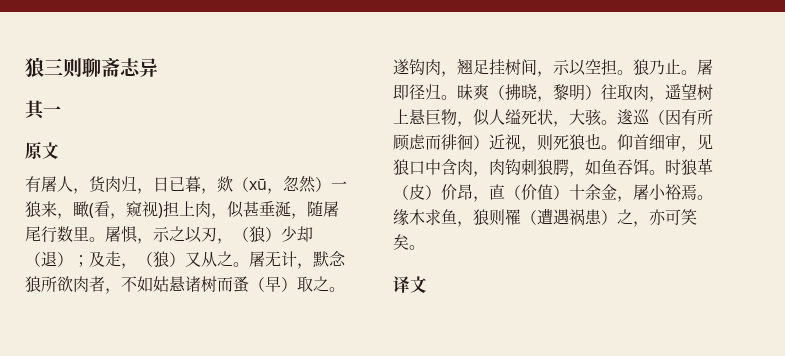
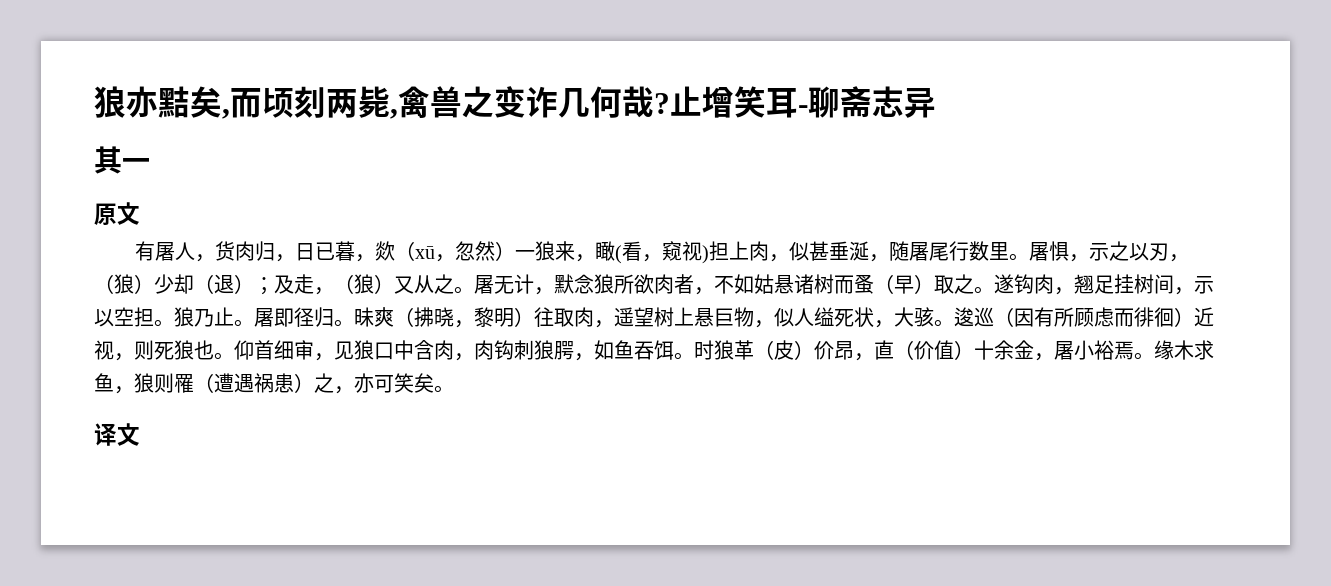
[25,57,82,78] 狼三则 -> [94,86,808,119] 狼亦黠矣,而顷刻两毙,禽兽之变诈几何哉?止增笑耳-

